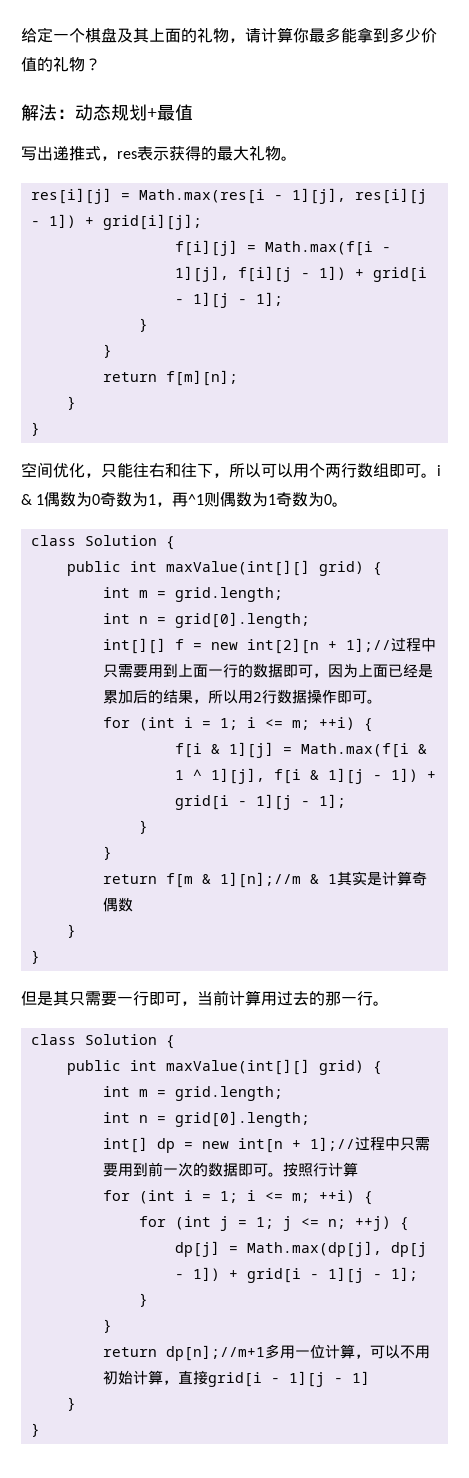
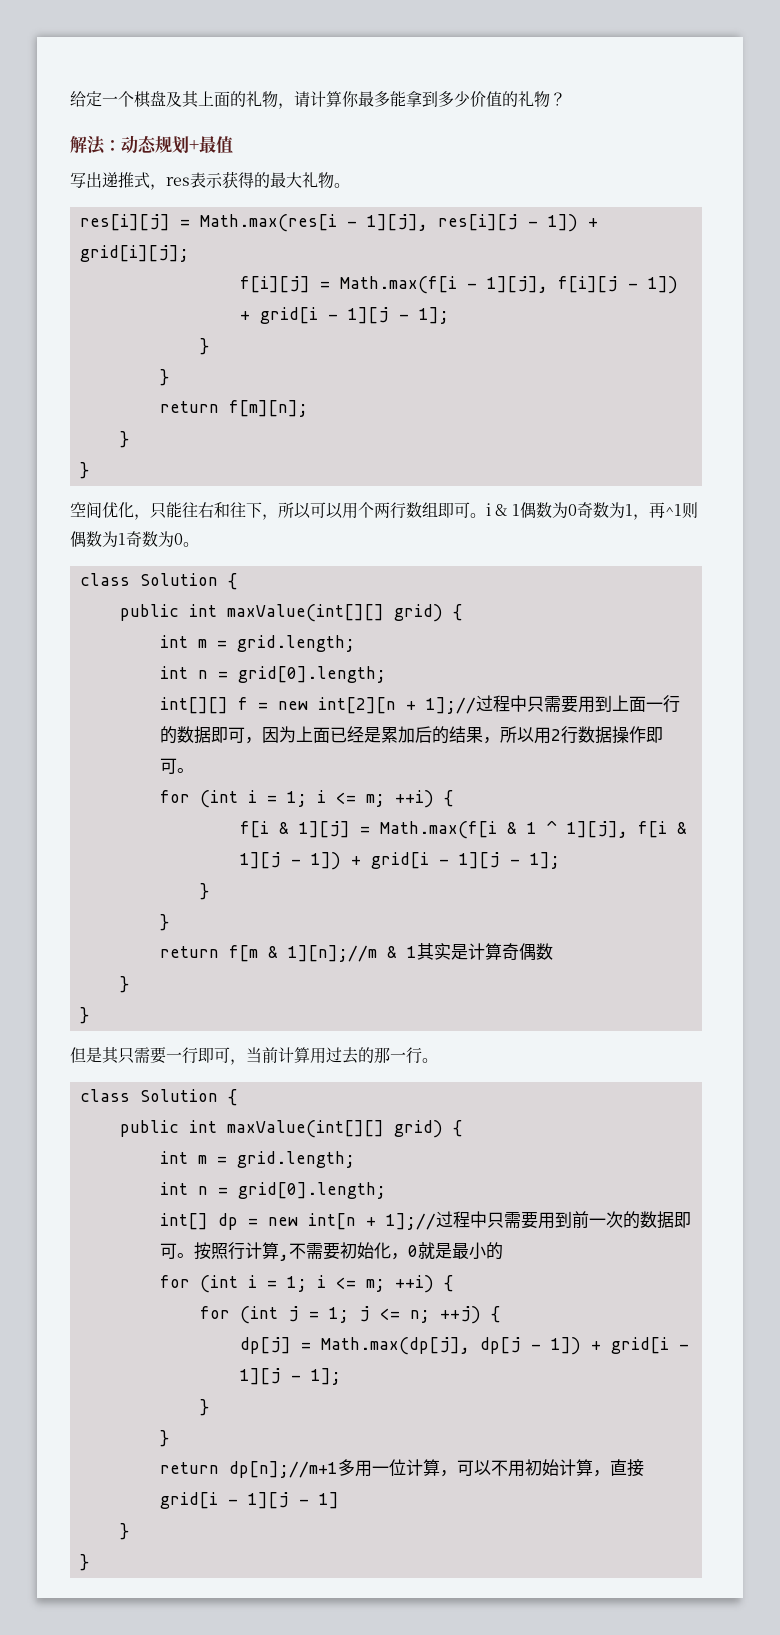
(358, 1169) none -> [278,1242,503,1261] ,不需要初始化，0就是最小的

